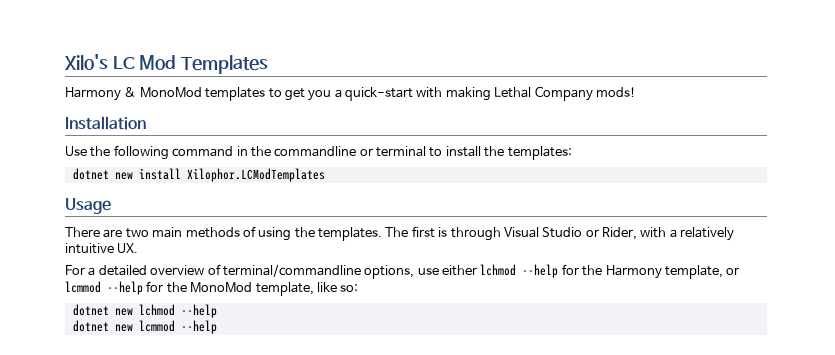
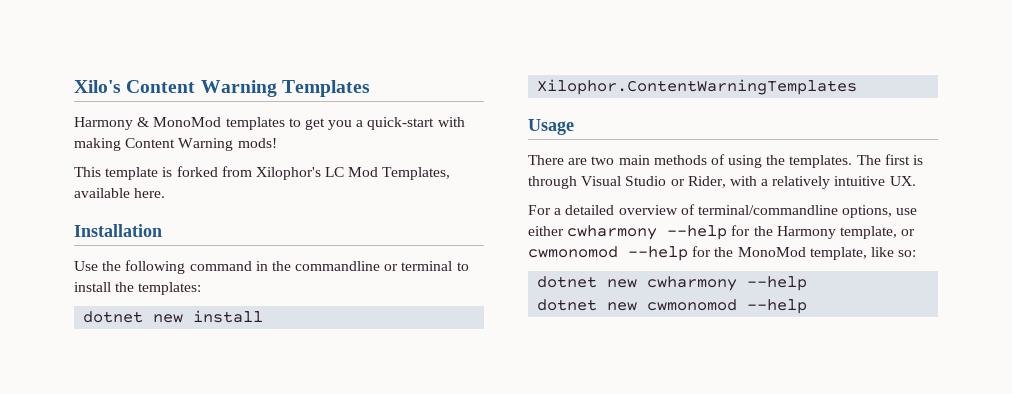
[112,55,177,70] LC Mod -> [126,80,277,97] Content Warning
[494,86,593,101] Lethal Company -> [125,138,234,151] Content Warning
(636, 92) none -> [74,166,451,180] [74,188,166,198] // This template is forked from Xilophor's LC Mod Templates, available here.
[186,168,325,182] Xilophor.LCModTemplates -> [537,79,858,95] Xilophor.ContentWarningTemplates
[480,264,517,276] lchmod -> [567,225,658,240] cwharmony
[65,281,101,293] lcmmod -> [528,246,618,258] cwmonomod
[138,304,175,316] lchmod -> [647,276,738,291] cwharmony
[138,320,175,332] lcmmod -> [647,299,738,311] cwmonomod

